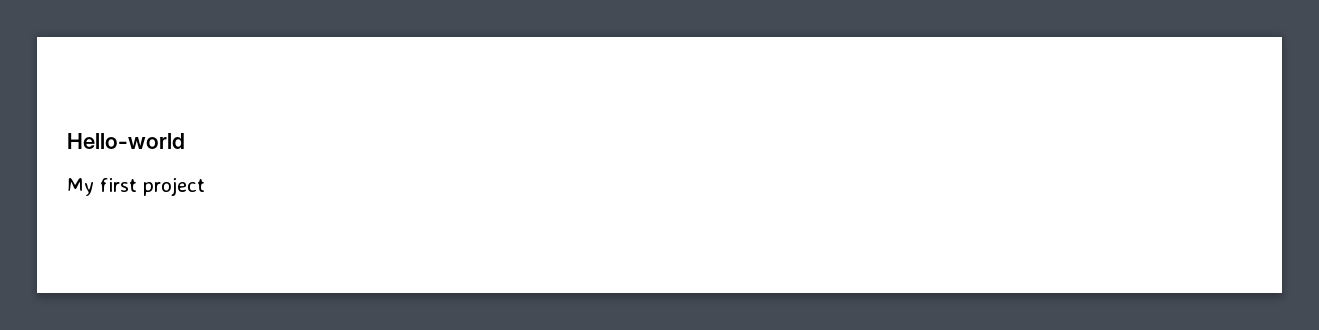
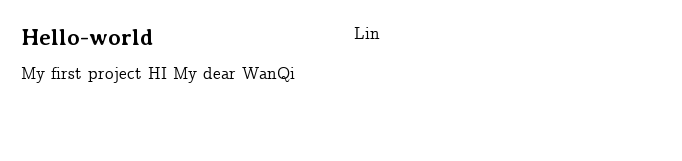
(205, 186) none -> [148,67,295,83] [354,27,380,39] HI My dear WanQi Lin

